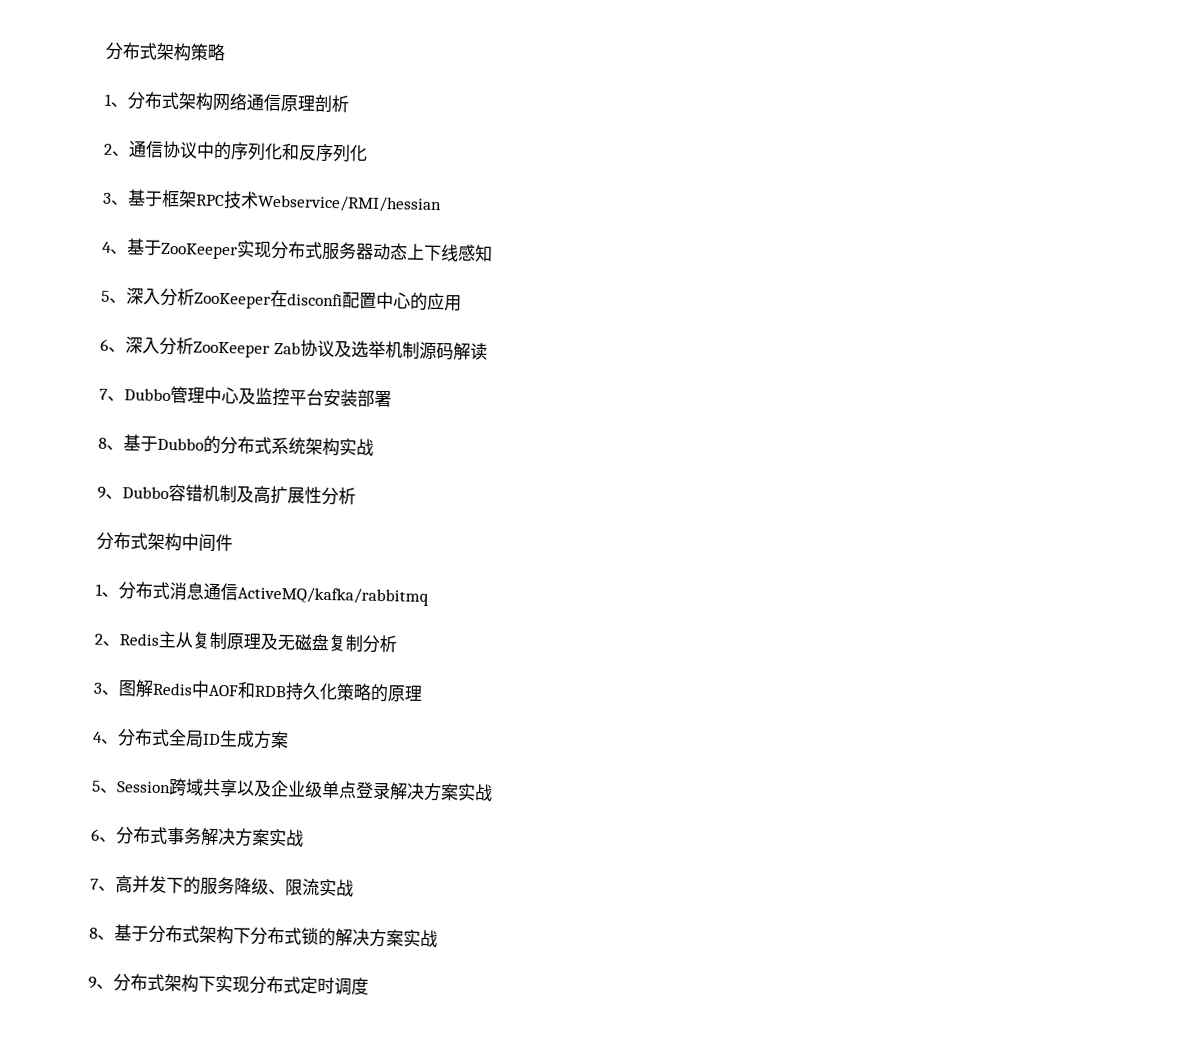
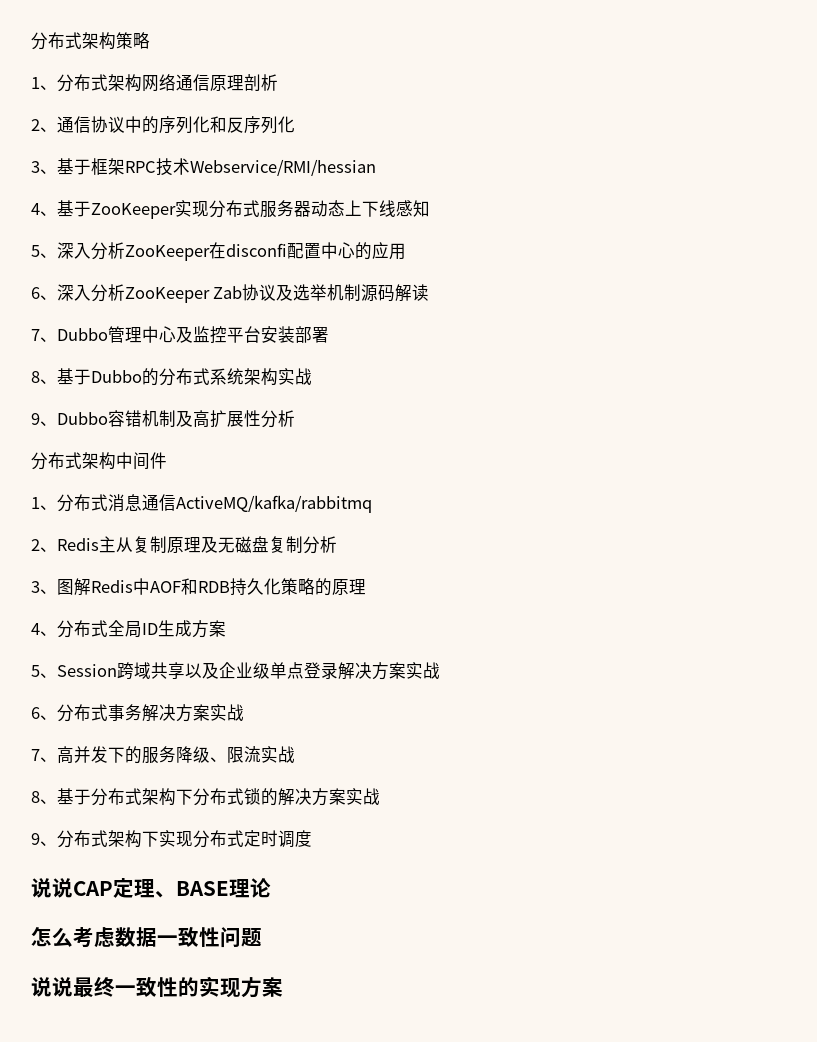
(369, 986) none -> [31,878,271,898] [31,927,262,948] [31,976,283,998] // 说说CAP定理、BASE理论 // 怎么考虑数据一致性问题 // 说说最终一致性的实现方案

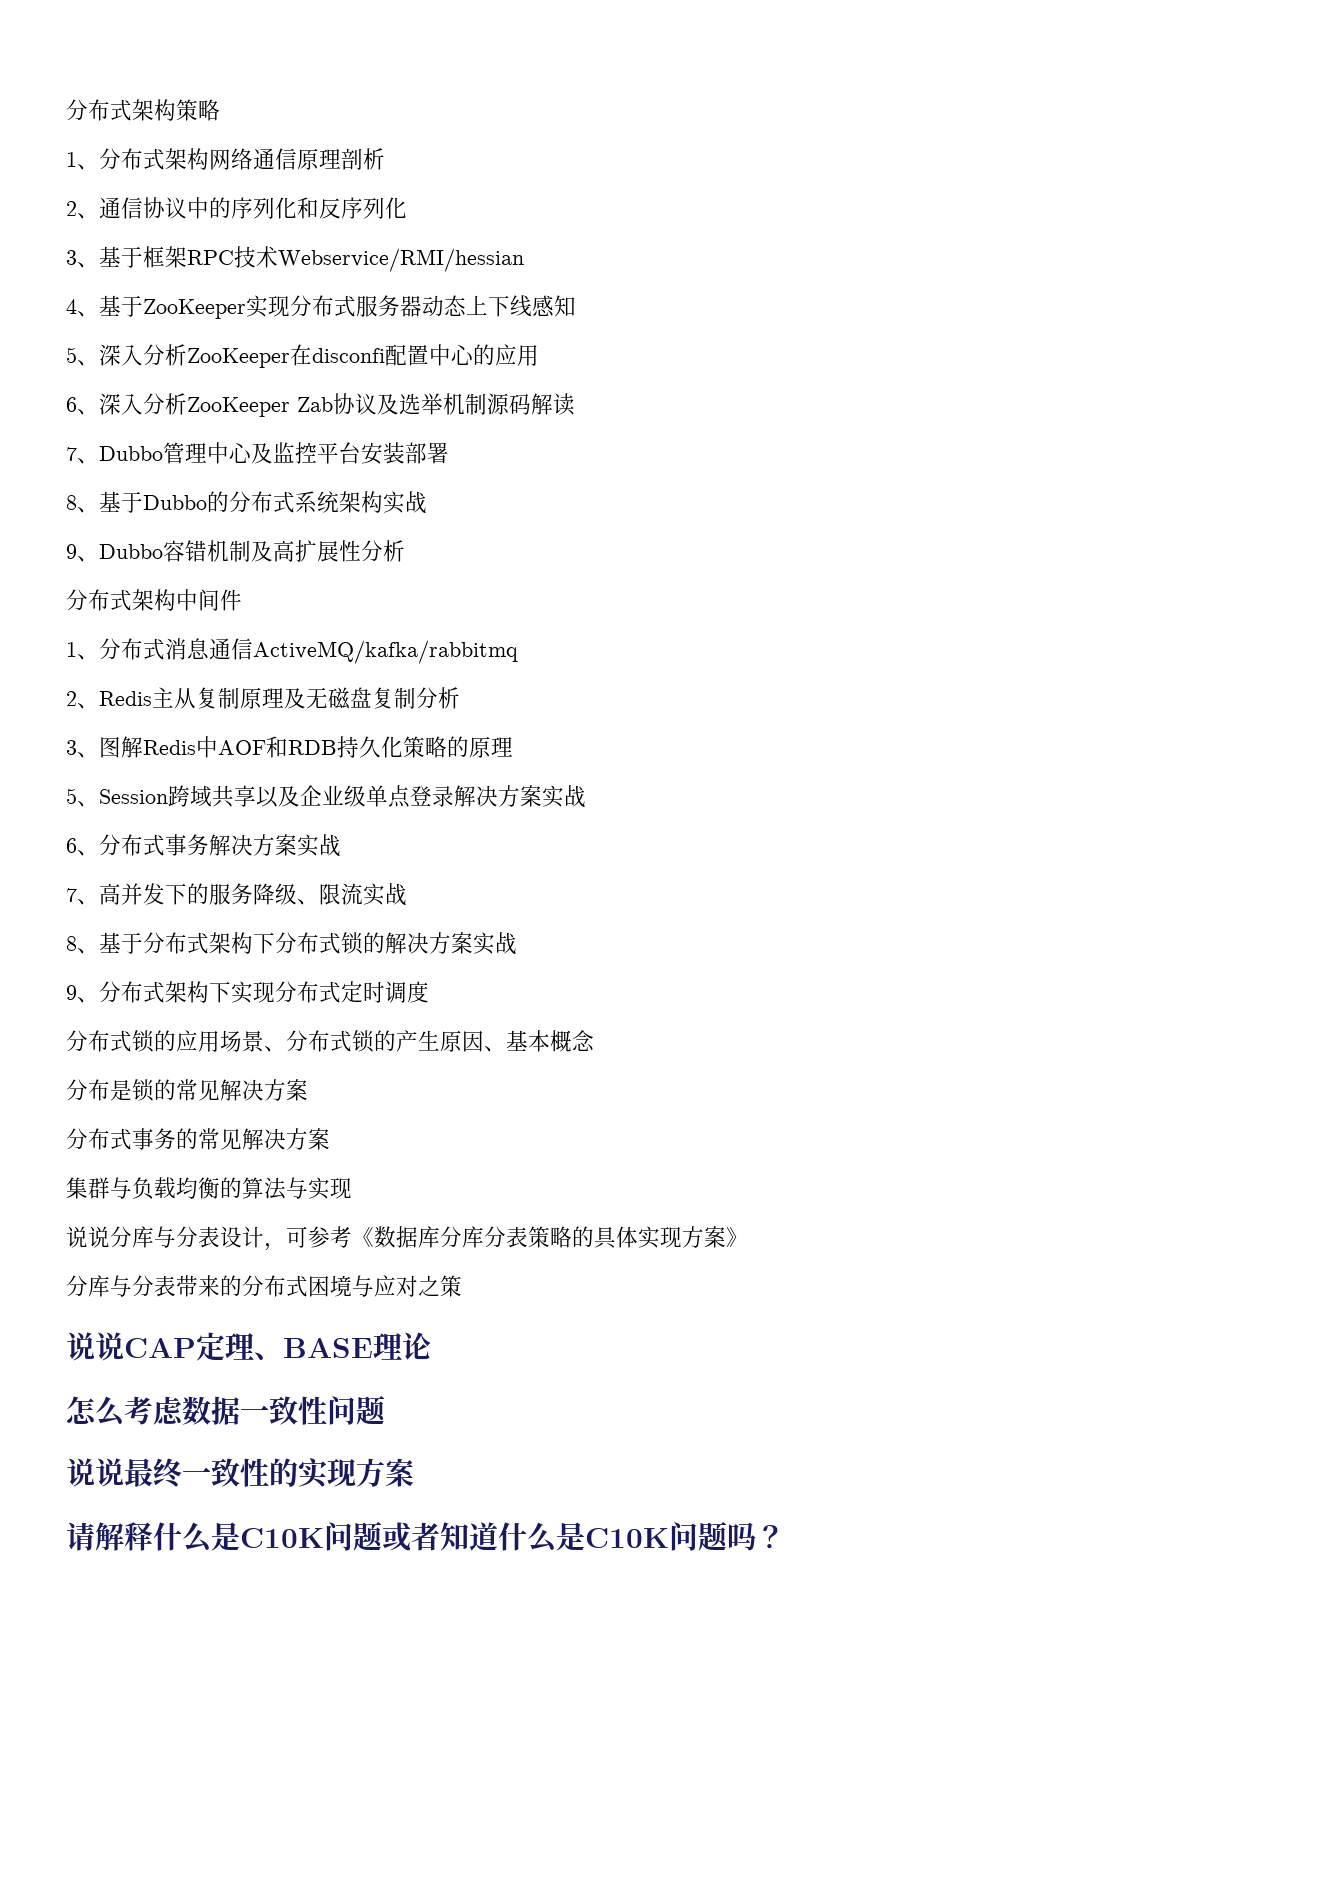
[31,620,226,638] // 4、分布式全局ID生成方案 -> (513, 747) none
(312, 838) none -> [66,1030,594,1053] [66,1079,308,1102] [66,1128,330,1150] [66,1177,352,1200] [66,1226,748,1251] [66,1275,462,1297] // 分布式锁的应用场景、分布式锁的产生原因、基本概念 // 分布是锁的常见解决方案 // 分布式事务的常见解决方案 // 集群与负载均衡的算法与实现 // 说说分库与分表设计，可参考《数据库分库分表策略的具体实现方案》 // 分库与分表带来的分布式困境与应对之策
(283, 987) none -> [66,1521,785,1553] // 请解释什么是C10K问题或者知道什么是C10K问题吗？

